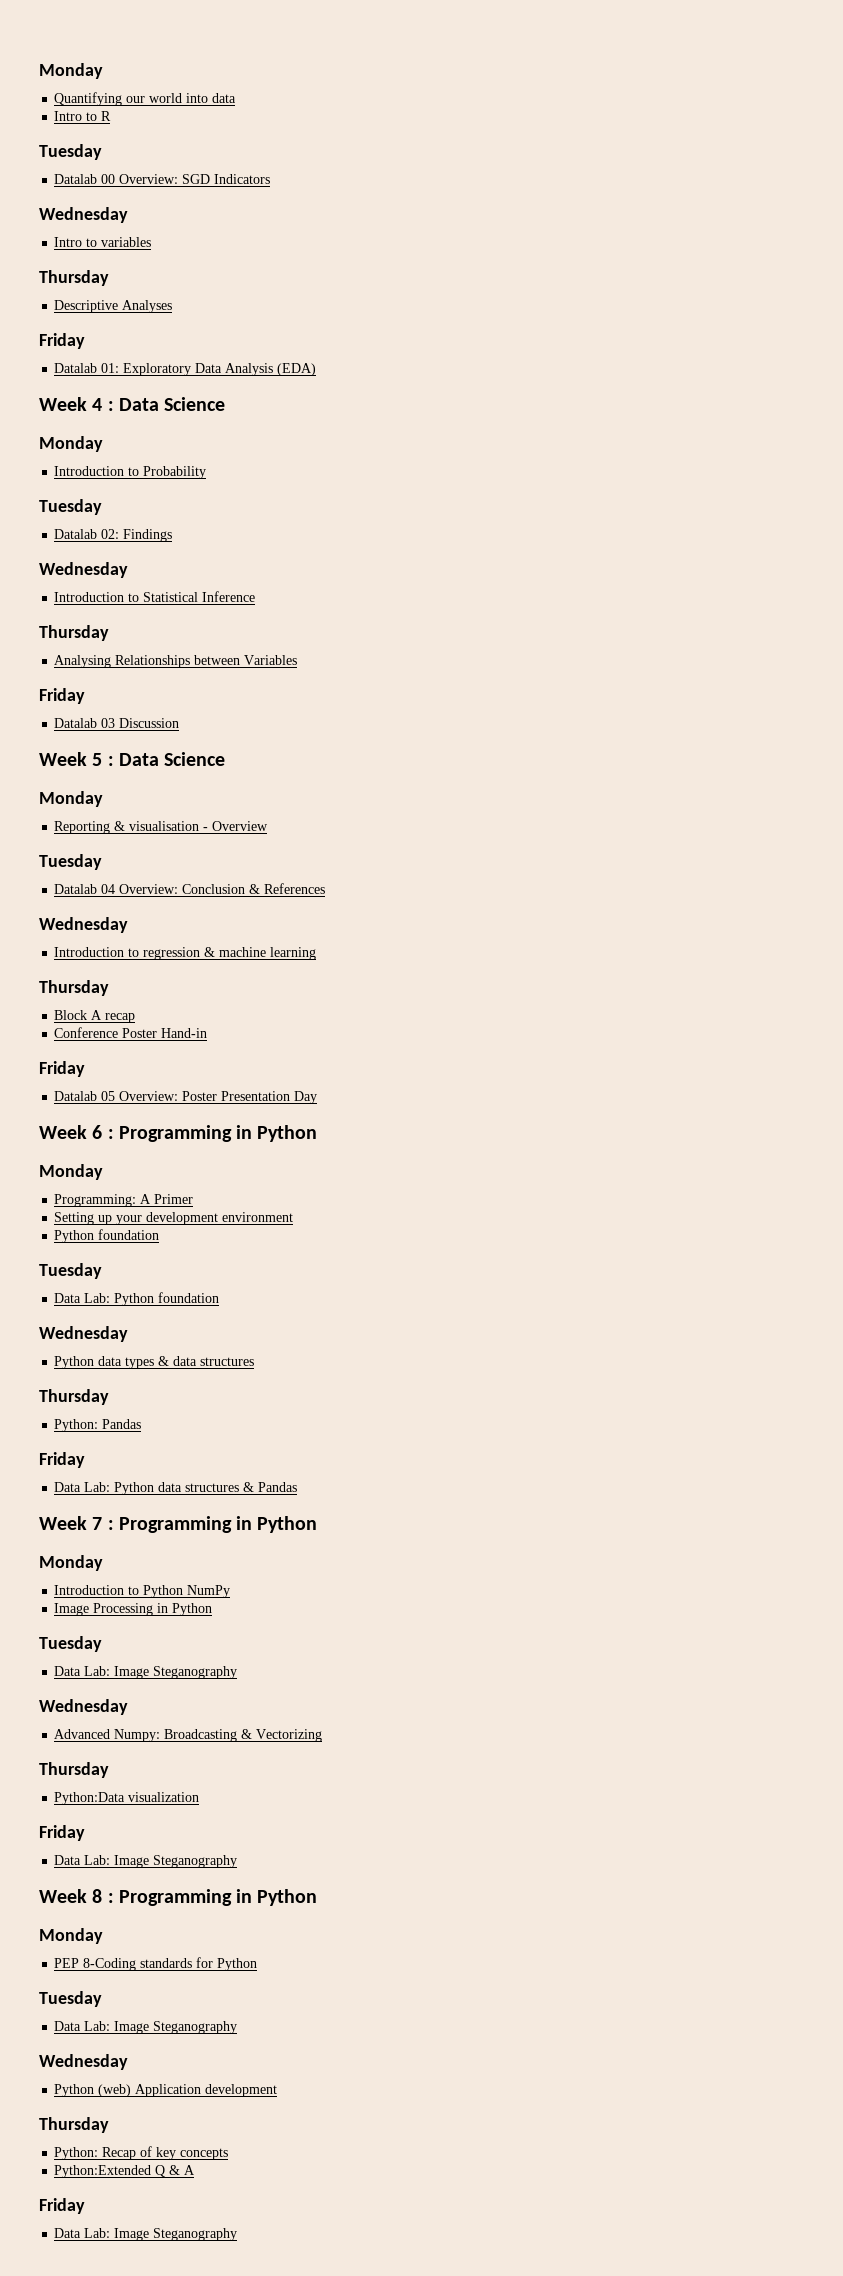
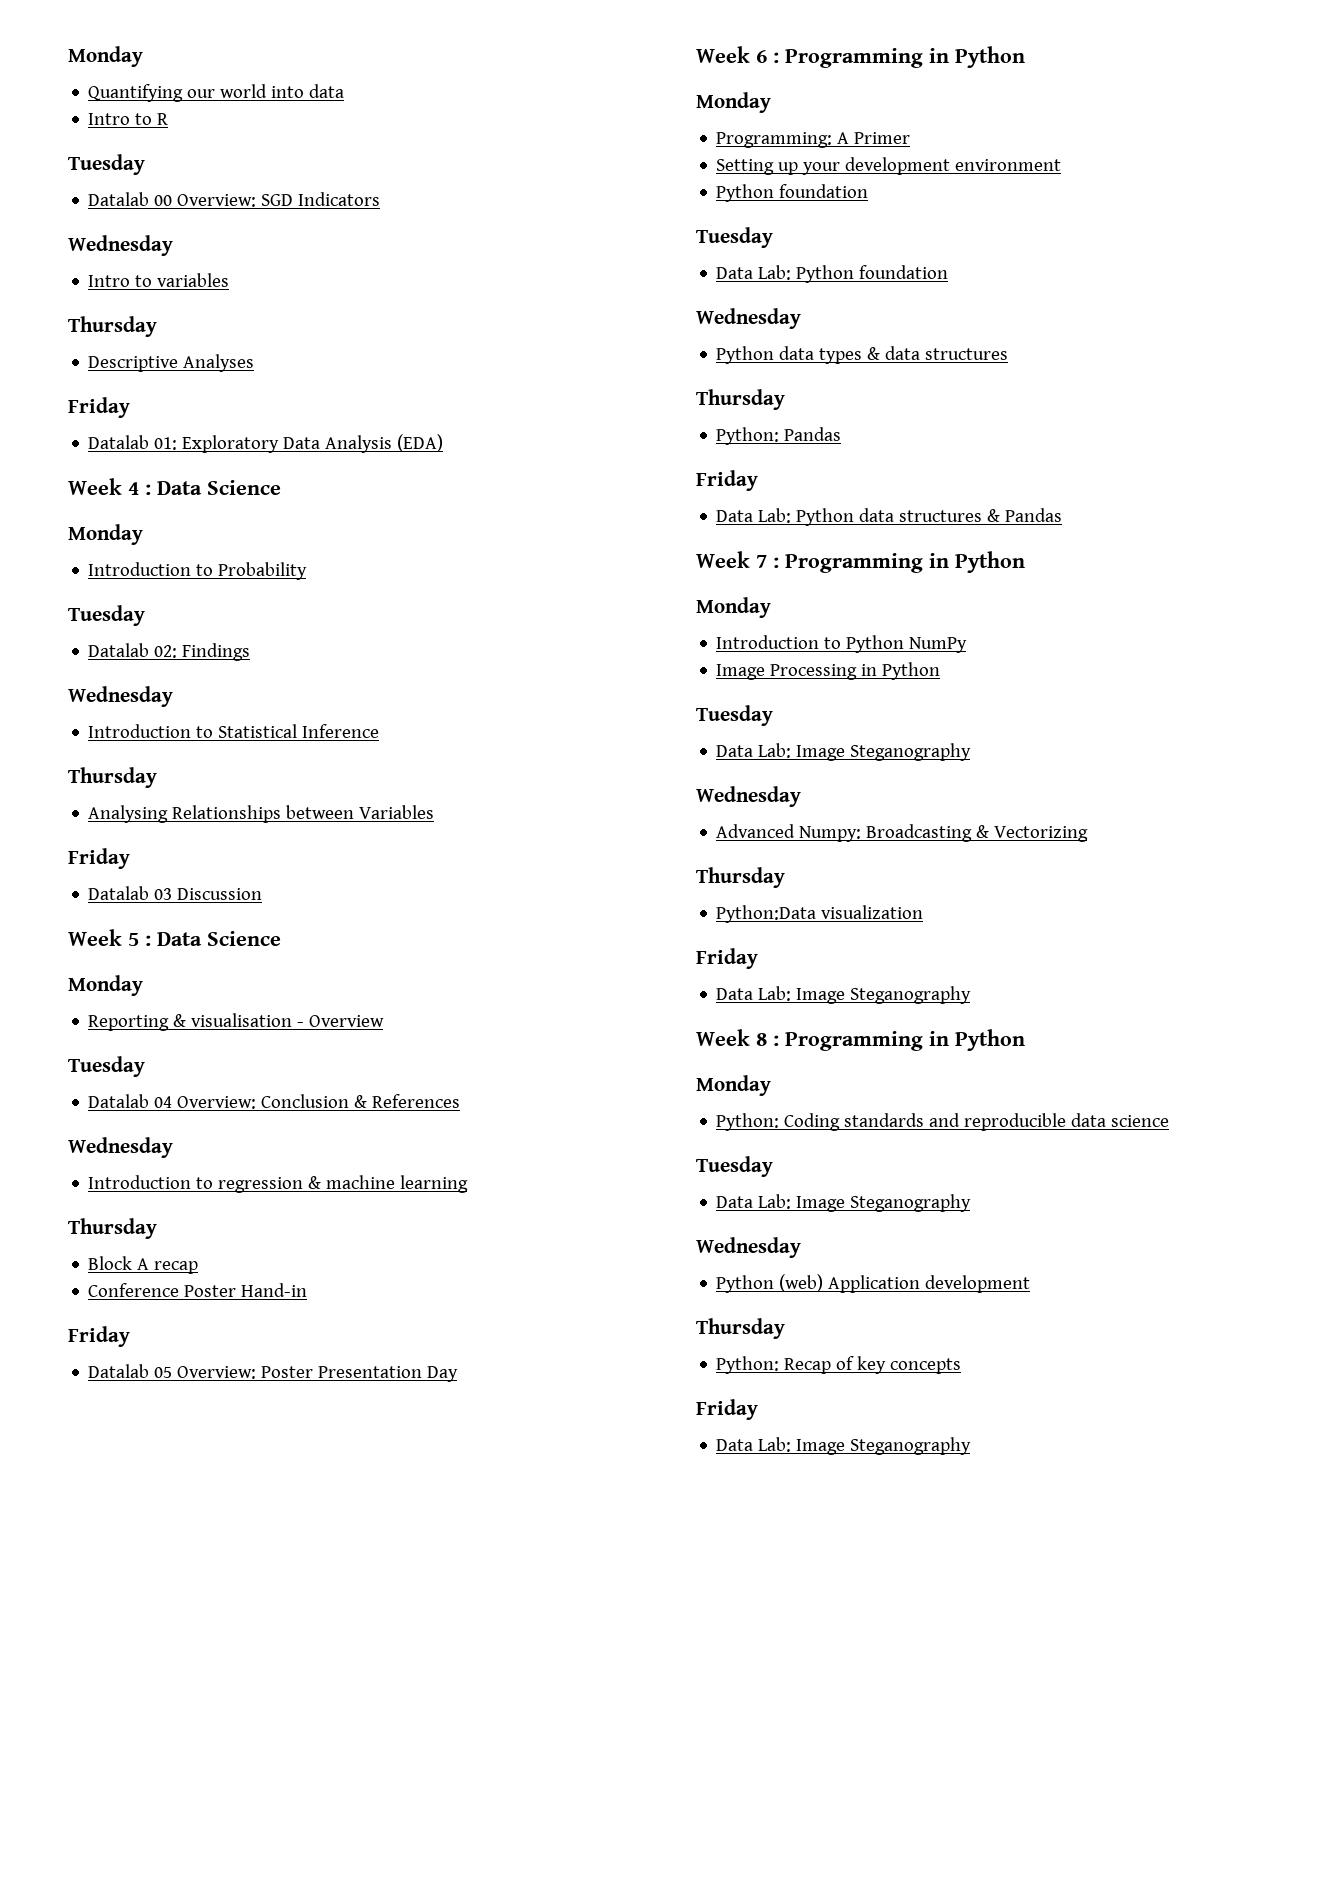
[54,1957,258,1971] PEP 8-Coding standards for Python -> [716,1113,1170,1131] Python: Coding standards and reproducible data science
[54,2165,196,2178] // Python:Extended Q & A -> (962, 1366) none

